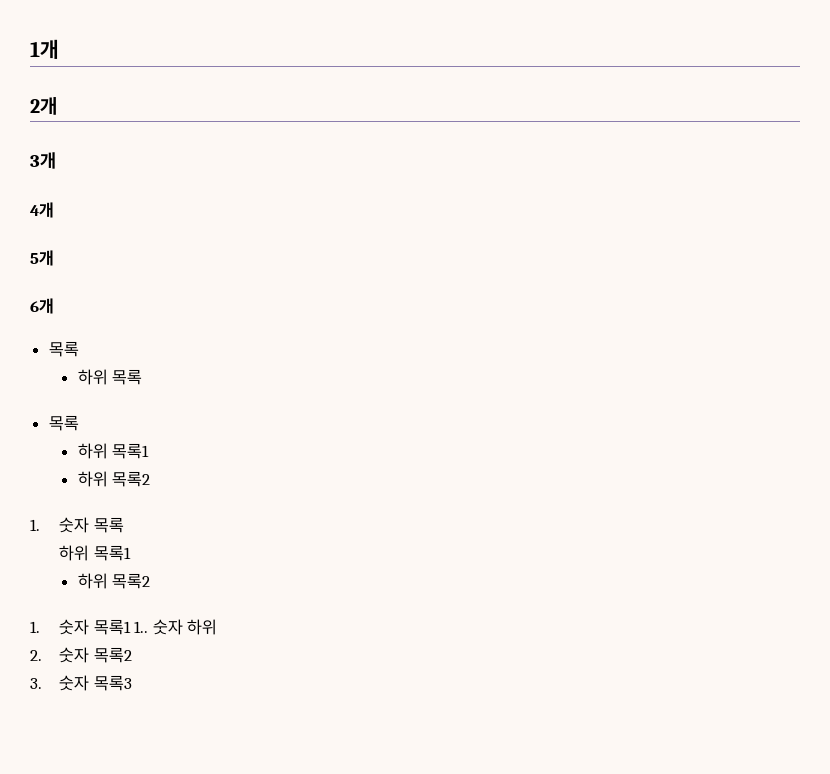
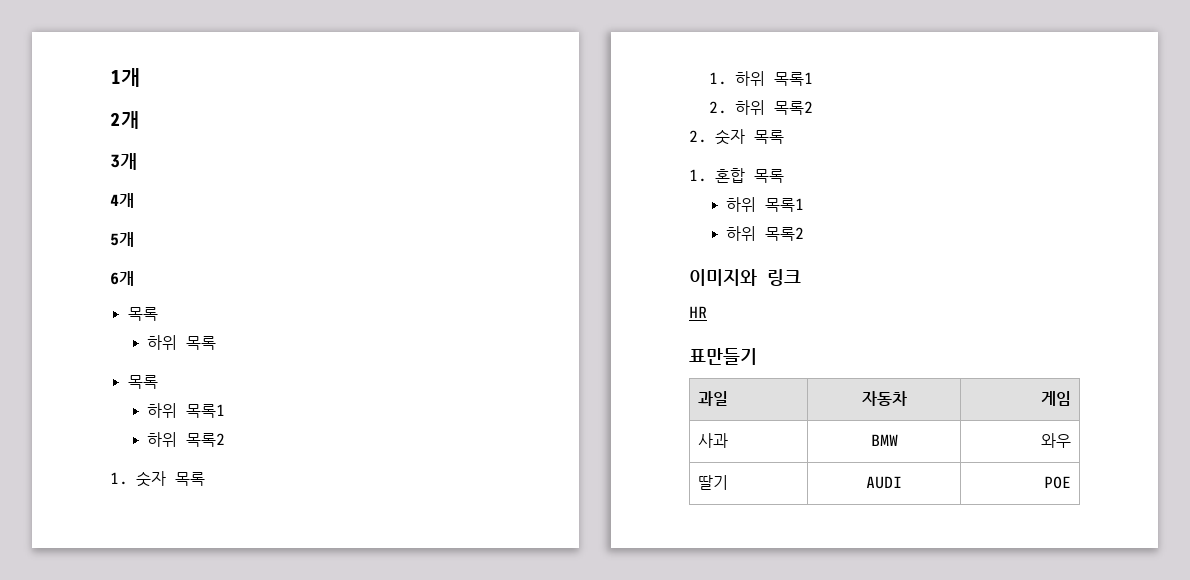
[58,545,131,561] [77,573,151,589] [30,619,218,635] [30,647,132,663] [30,675,132,691] 하위 목록1 // 하위 목록2 // 1. 숫자 목록1 1.. 숫자 하위 // 2. 숫자 목록2 // 3. 숫자 목록3 -> [708,71,813,86] [708,100,813,115] [689,129,784,145] [689,168,784,183] [726,197,805,212] [726,226,805,241] [689,269,801,286] [689,306,707,318] [689,348,757,365] [698,391,729,406] [861,391,907,406] [1040,391,1071,406] [698,433,729,448] [870,434,898,446] [1040,433,1071,448] [698,475,729,490] [866,476,902,489] [1043,476,1071,489] 1. 하위 목록1 // 2. 하위 목록2 // 2. 숫자 목록 // 1. 혼합 목록 // 하위 목록1 // 하위 목록2 // 이미지와 링크 // HR // 표만들기 // 과일 | 자동차 | 게임 // 사과 | BMW | 와우 // 딸기 | AUDI | POE

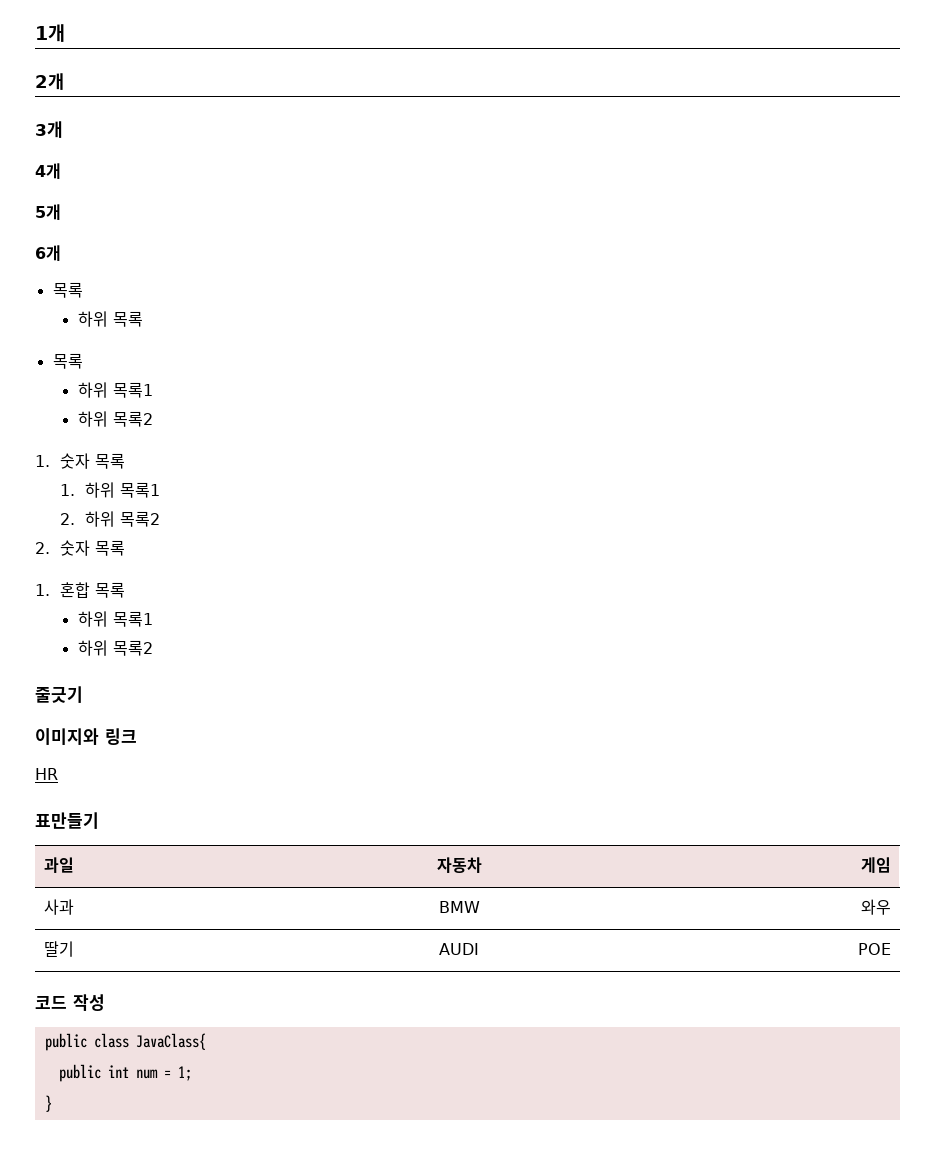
(805, 234) none -> [35,686,83,703] // 줄긋기
(1071, 482) none -> [35,994,105,1011] [44,1033,206,1051] [58,1064,192,1082] [44,1095,52,1112] // 코드 작성 // public class JavaClass{ // public int num = 1; // }

